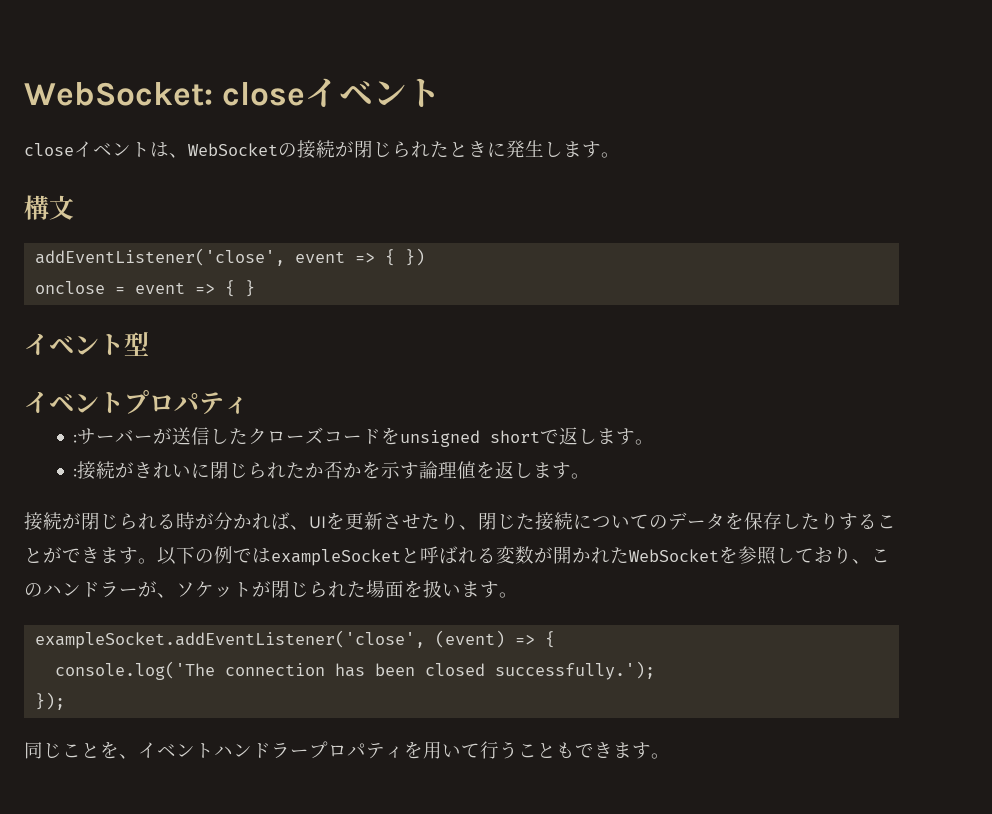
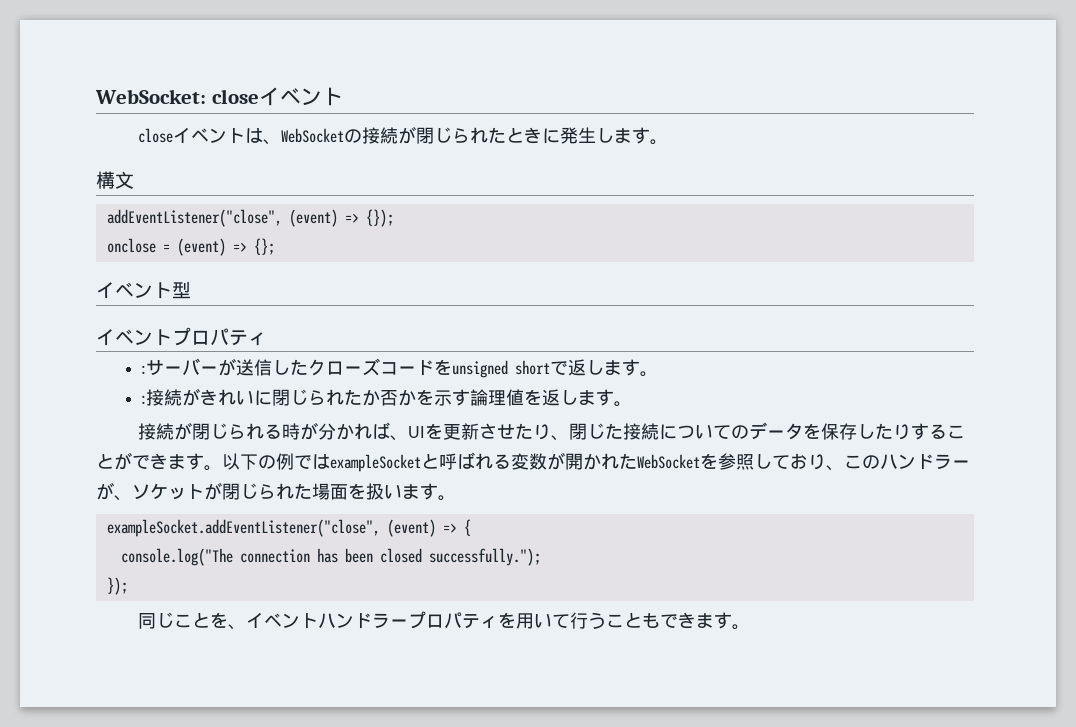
[35,248,426,266] [35,280,256,297] addEventListener('close', event => { }) // onclose = event => { } -> [106,209,394,227] [106,238,275,256] addEventListener("close", (event) => {}); // onclose = (event) => {};
[35,630,426,649] exampleSocket.addEventListener('close', -> [106,519,380,537] exampleSocket.addEventListener("close",
[55,661,216,680] console.log('The -> [120,548,233,566] console.log("The
[495,661,656,680] successfully.'); -> [428,548,541,566] successfully.");

